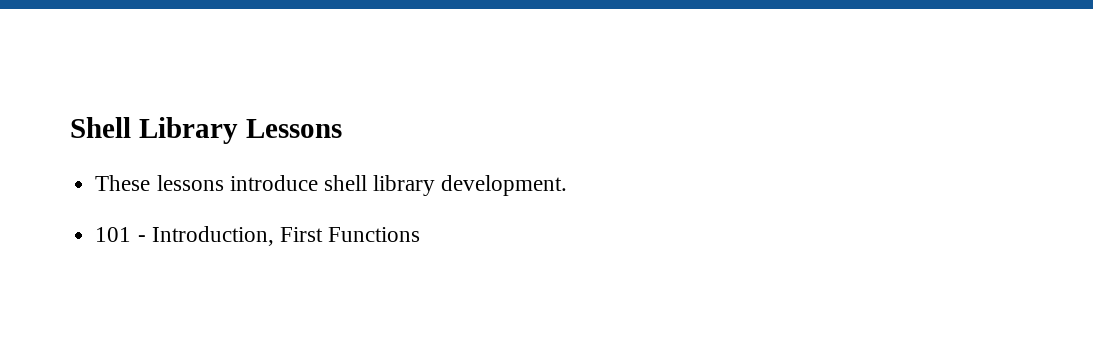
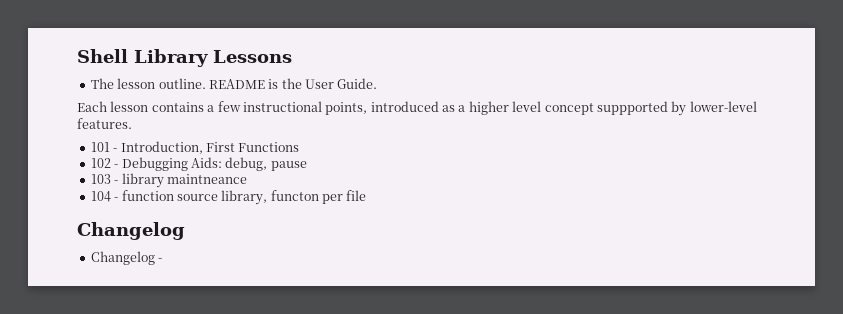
[95,175,568,196] These lessons introduce shell library development. -> [90,78,378,89] [77,101,757,116] [77,118,132,129] The lesson outline. README is the User Guide. // Each lesson contains a few instructional points, introduced as a higher level concept suppported by lower-level features.
(421, 234) none -> [90,157,307,171] [90,173,247,188] [90,190,367,205] [77,222,185,240] [90,251,163,265] // 102 - Debugging Aids: debug, pause // 103 - library maintneance // 104 - function source library, functon per file // Changelog // Changelog -

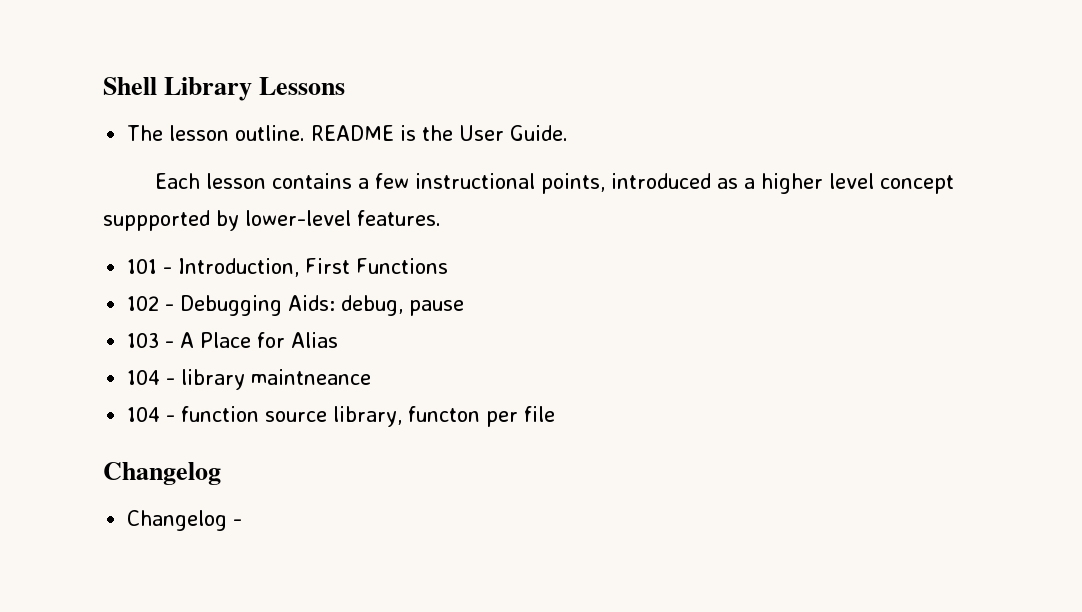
(119, 182) none -> [180,332,339,348] [127,370,176,385] A Place for Alias // 104 -

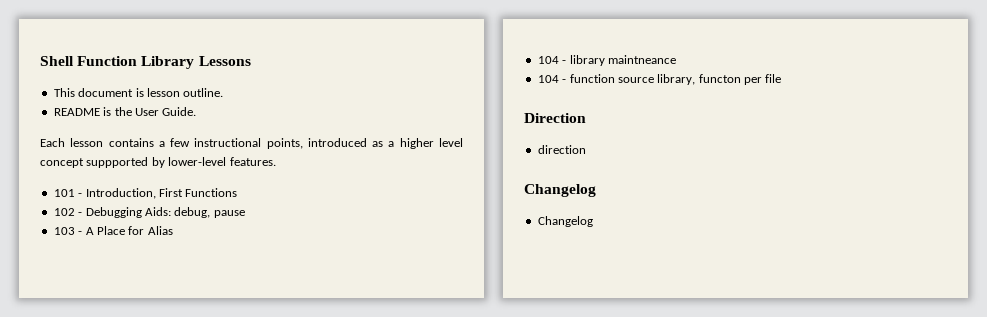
(157, 86) none -> [77,56,138,66] Function
[127,125,164,141] The -> [53,88,144,97] This document is
(306, 133) none -> (224, 92) //
(556, 414) none -> [524,113,586,123] [537,145,586,154] // Direction // direction
[233,519,243,526] - -> (593, 221) none

